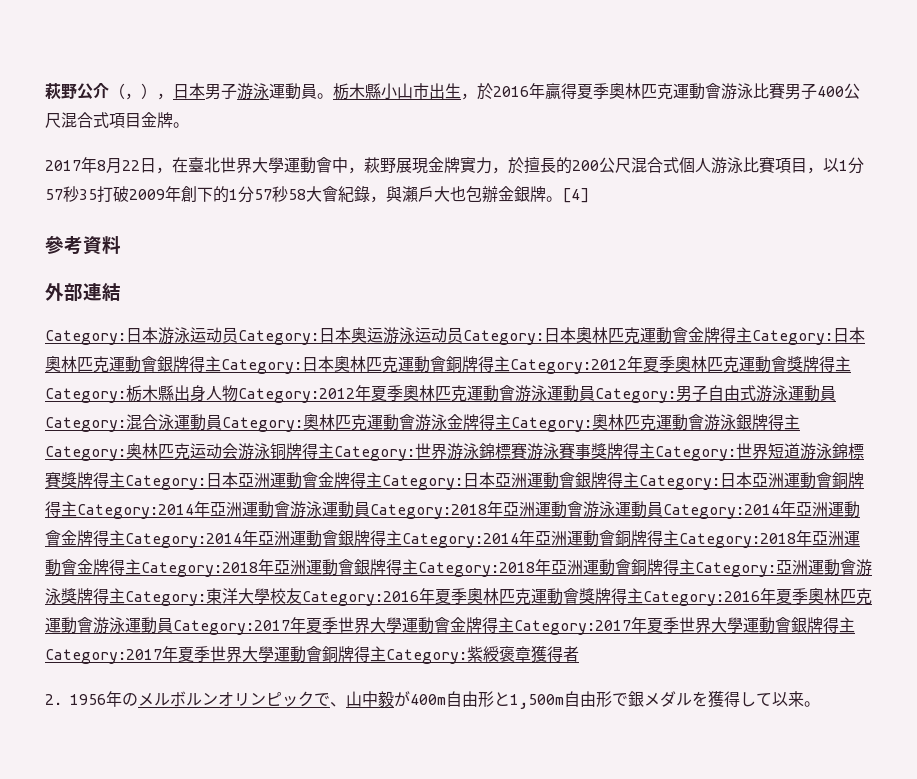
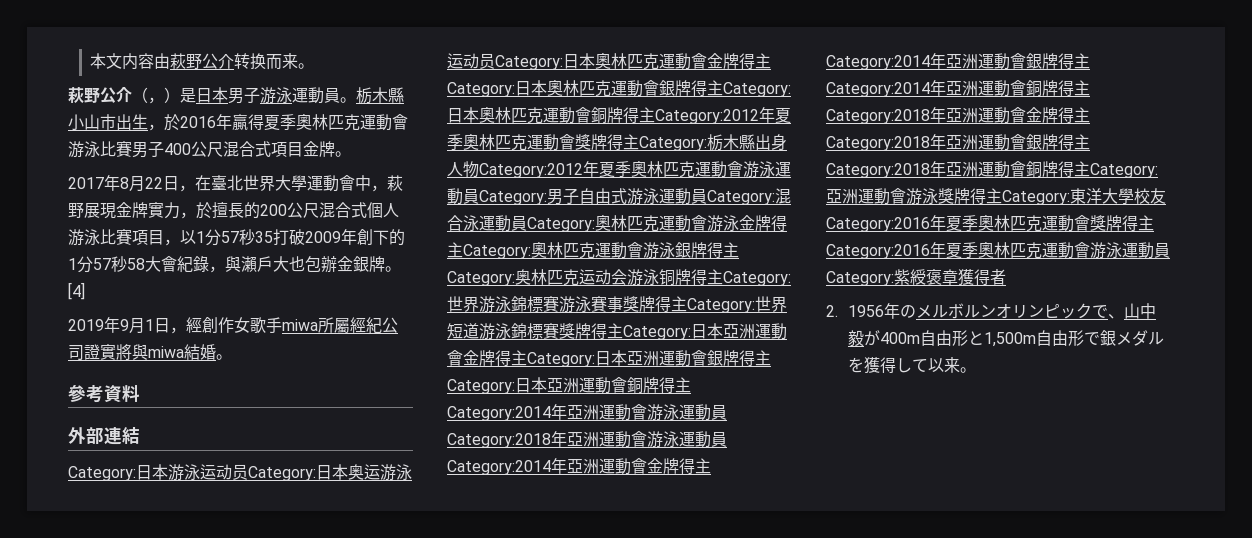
(45, 91) none -> [90,53,315,70] 本文内容由萩野公介转换而来。 //
[157,93,173,100] ， -> [180,88,196,103] 是
(589, 195) none -> [68,317,398,334] [68,344,232,360] // 2019年9月1日，經創作女歌手miwa所屬經紀公司證實將與miwa結婚。
[173,617,855,635] [45,646,386,664] Category:2017年夏季世界大學運動會金牌得主Category:2017年夏季世界大學運動會銀牌得主Category:2017年夏季世界大學運動會銅牌得主 -> (1170, 250) none

